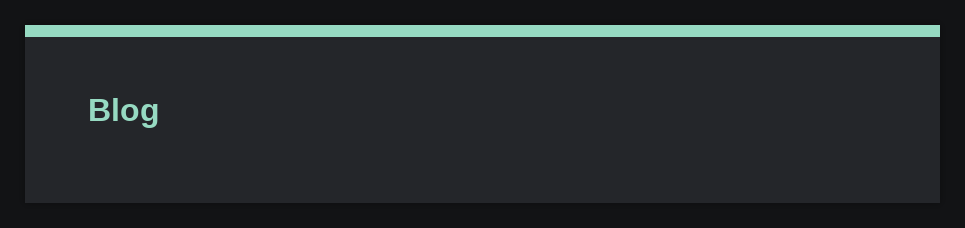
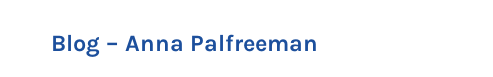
(160, 113) none -> [106,34,319,52] – Anna Palfreeman

